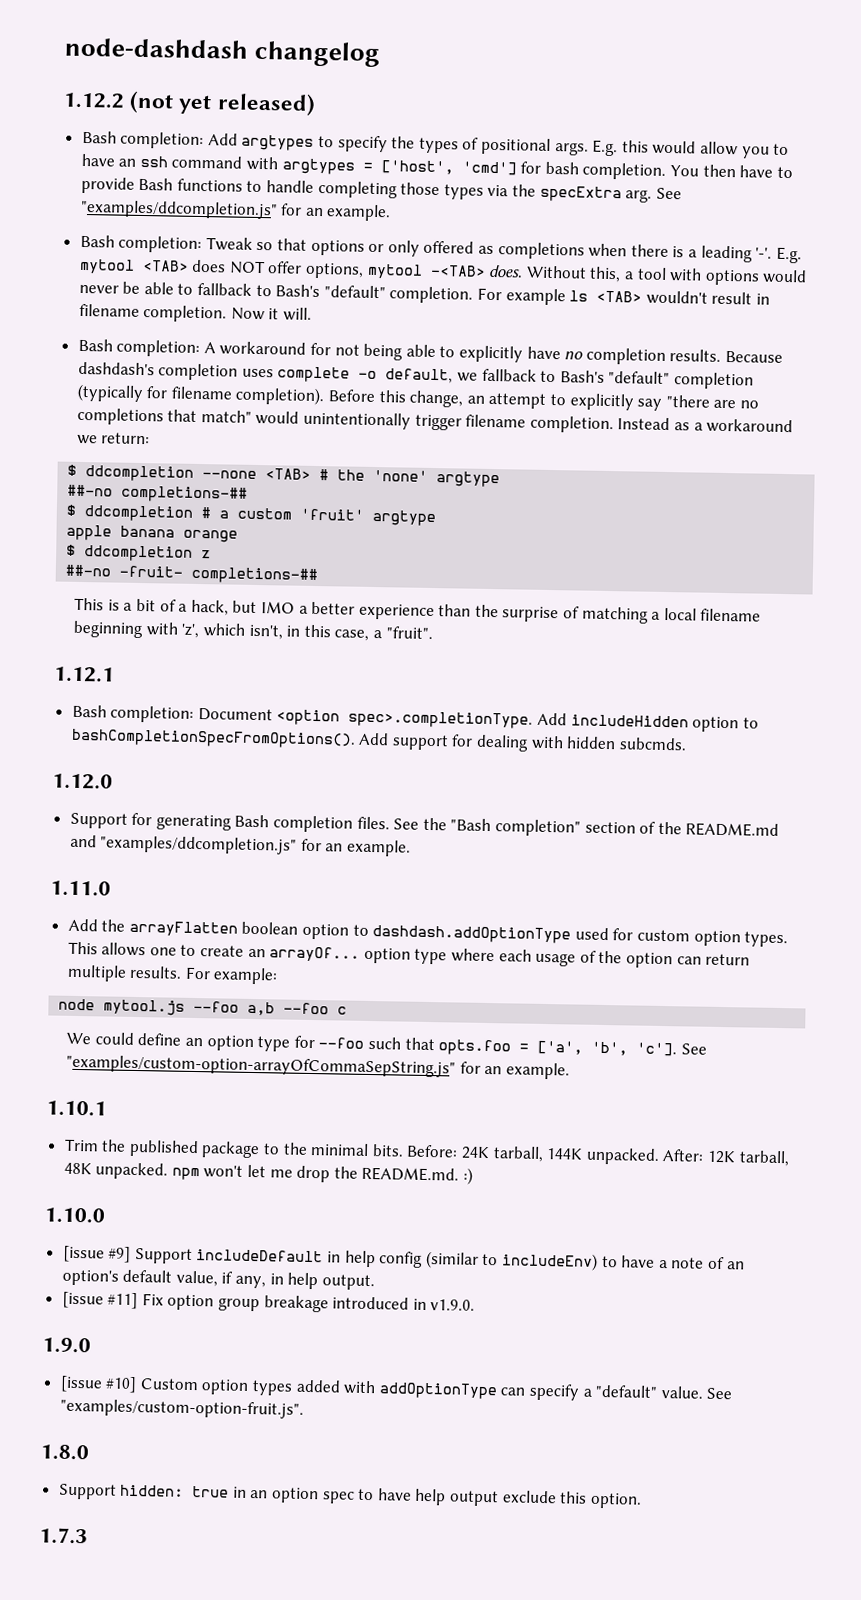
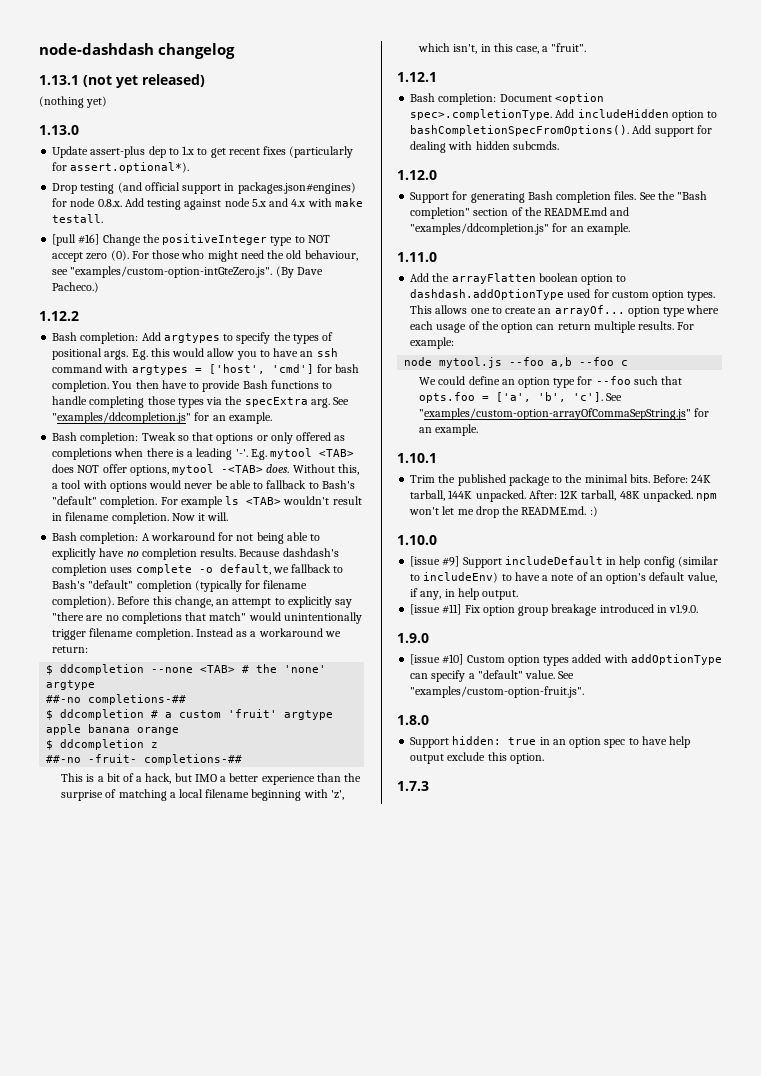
[63,92,125,109] 1.12.2 -> [39,75,79,85] 1.13.1
(316, 104) none -> [39,96,108,108] [39,125,79,135] [52,146,354,158] [52,162,190,173] [52,182,356,194] [52,198,363,210] [52,214,104,223] [52,234,330,246] [52,250,358,262] [52,266,323,278] [52,282,100,293] [39,311,79,321] // (nothing yet) // 1.13.0 // Update assert-plus dep to 1.x to get recent fixes (particularly for assert.optional*). // Drop testing (and official support in packages.json#engines) for node 0.8.x. Add testing against node 5.x and 4.x with make testall. // [pull #16] Change the positiveInteger type to NOT accept zero (0). For those who might need the old behaviour, see "examples/custom-option-intGteZero.js". (By Dave Pacheco.) // 1.12.2

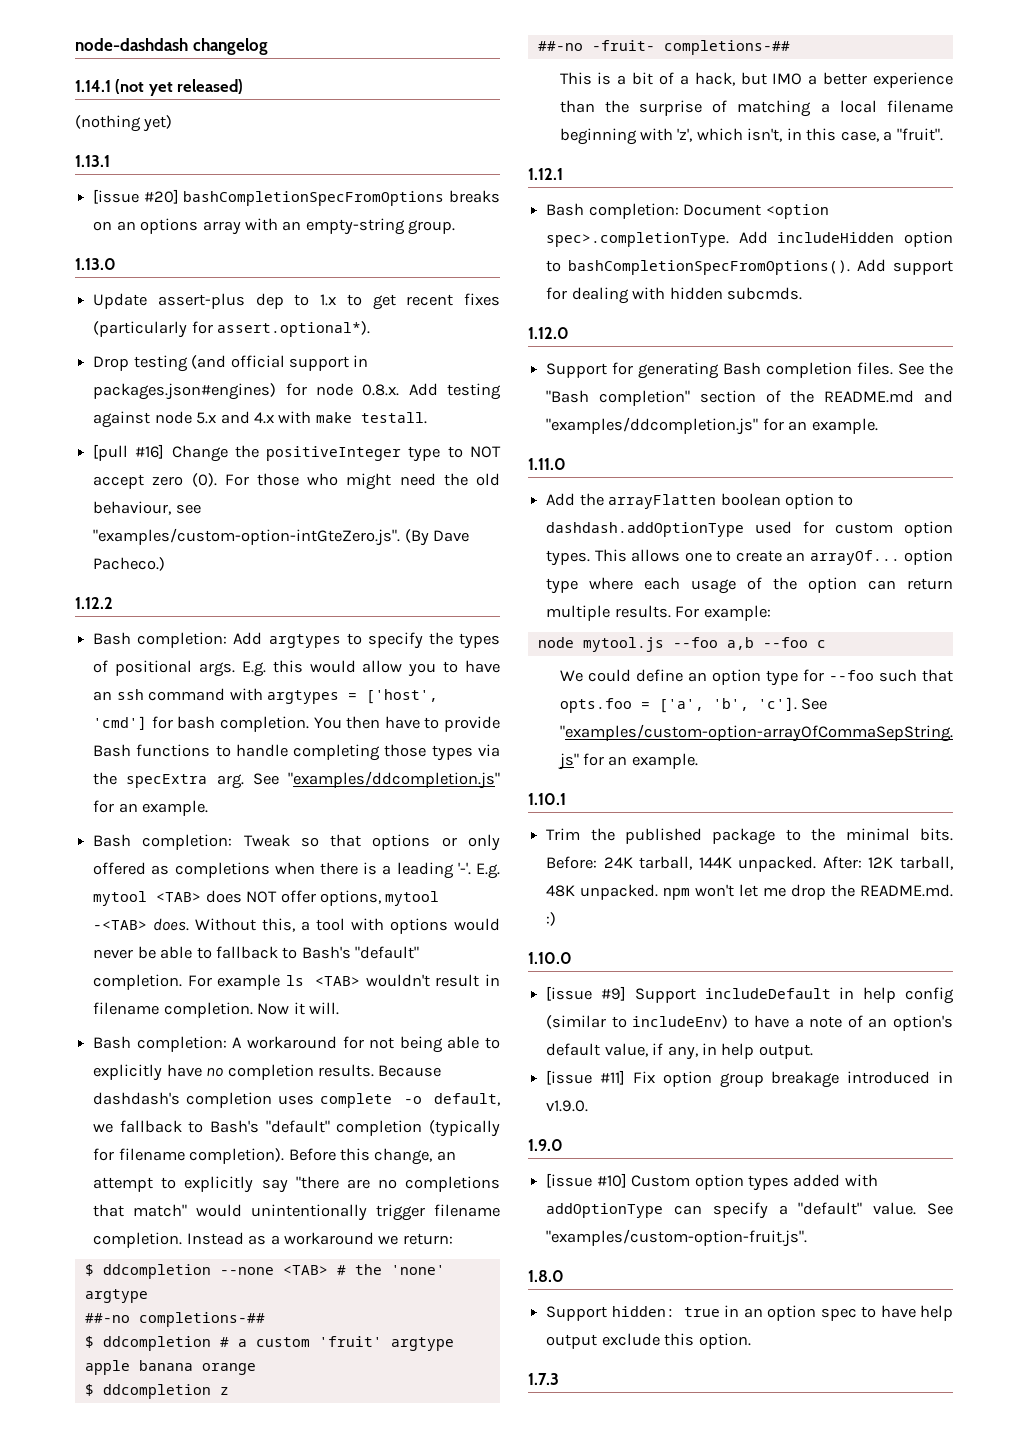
[39,75,79,85] 1.13.1 -> [75,80,111,92] 1.14.1
(108, 102) none -> [75,155,110,167] [93,189,500,206] [93,218,456,235] // 1.13.1 // [issue #20] bashCompletionSpecFromOptions breaks on an options array with an empty-string group.

